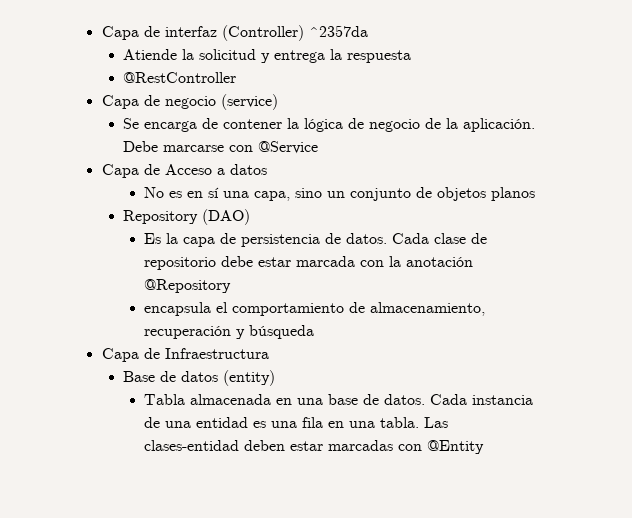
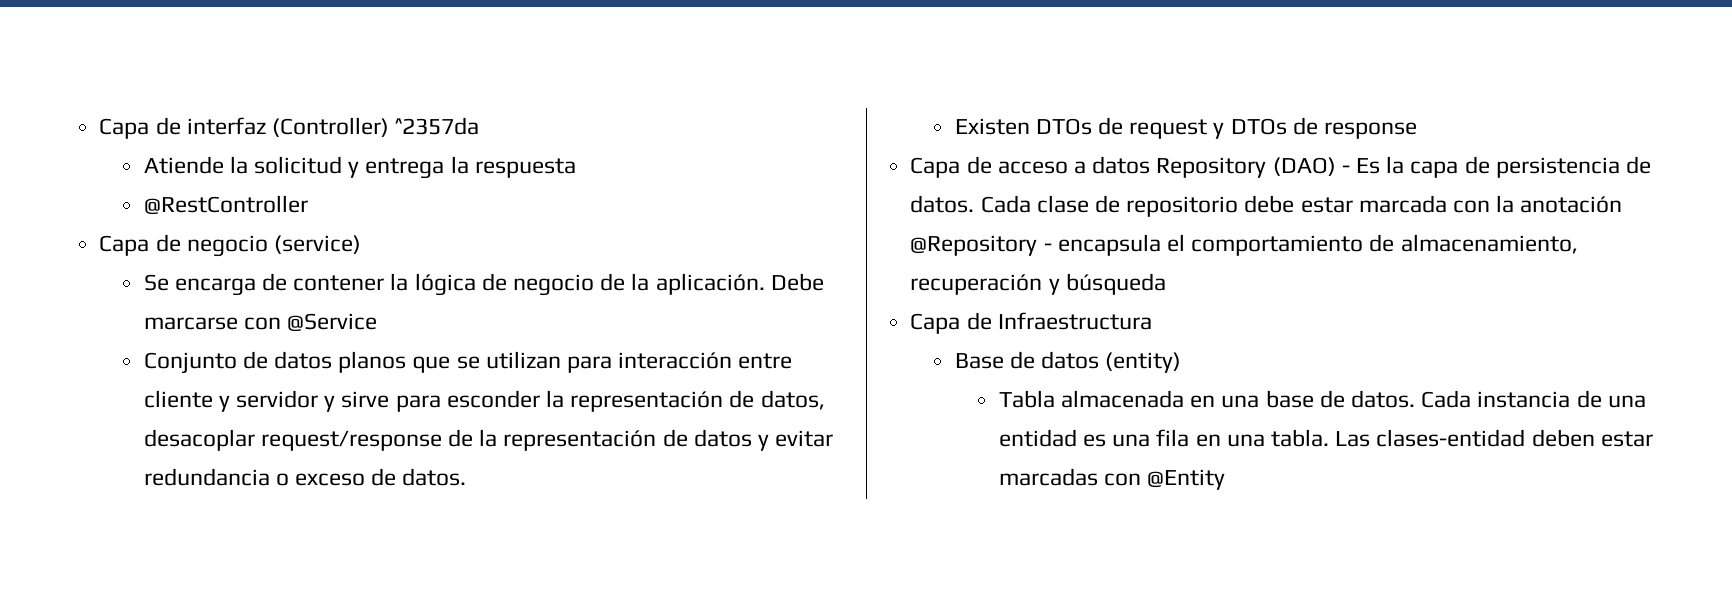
[101,164,212,178] // Capa de Acceso -> [143,351,793,374] [143,390,825,412] [143,429,834,451] [143,468,467,486] [954,117,1418,139] [910,156,1068,178] // Conjunto de datos planos que se utilizan para interacción entre cliente y servidor y sirve para esconder la representación de datos, desacoplar request/response de la representación de datos y evitar redundancia o exceso de datos. // Existen DTOs de request y DTOs de response // Capa de acceso
[144,187,536,201] // No es en sí una capa, sino un conjunto de objetos planos // -> (1151, 165) none
(250, 217) // -> [1341,165,1350,173] -
(232, 286) // -> [1043,243,1052,251] -

